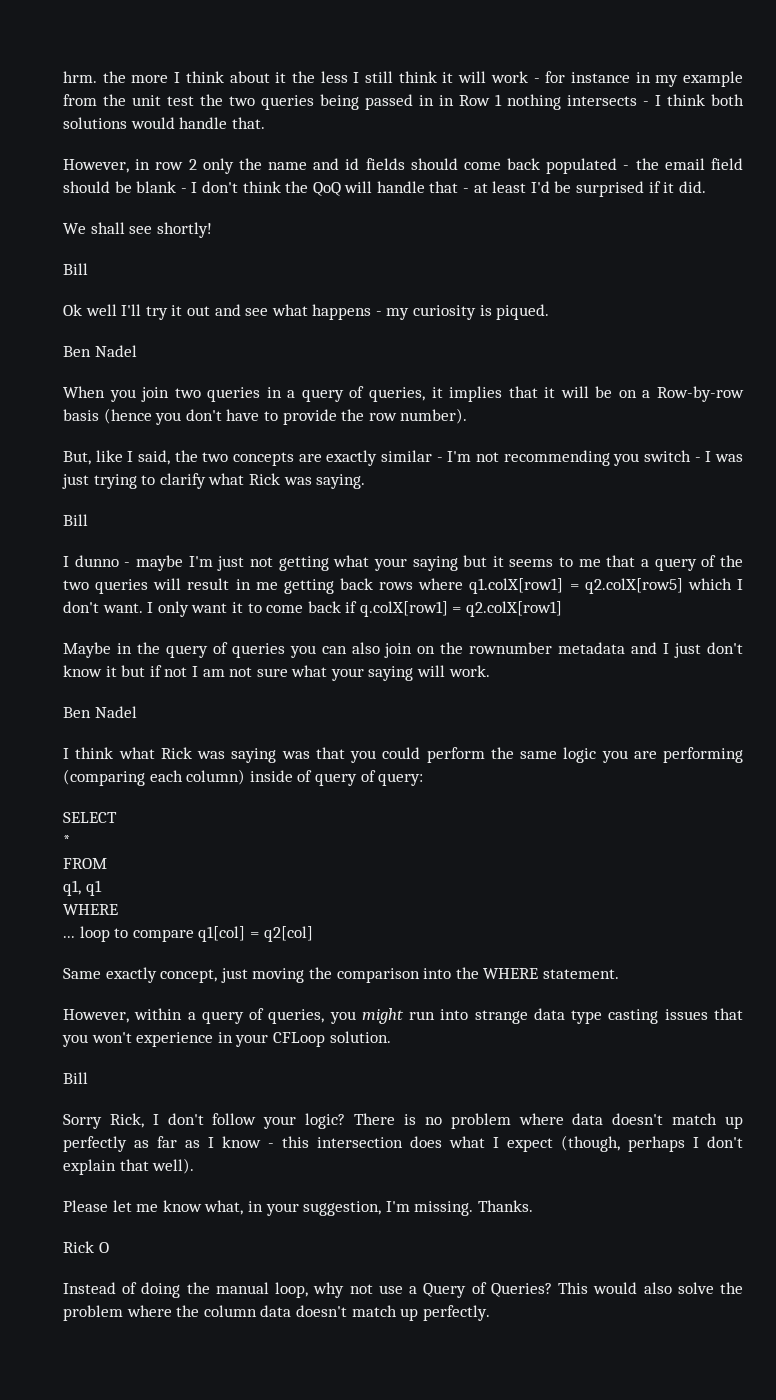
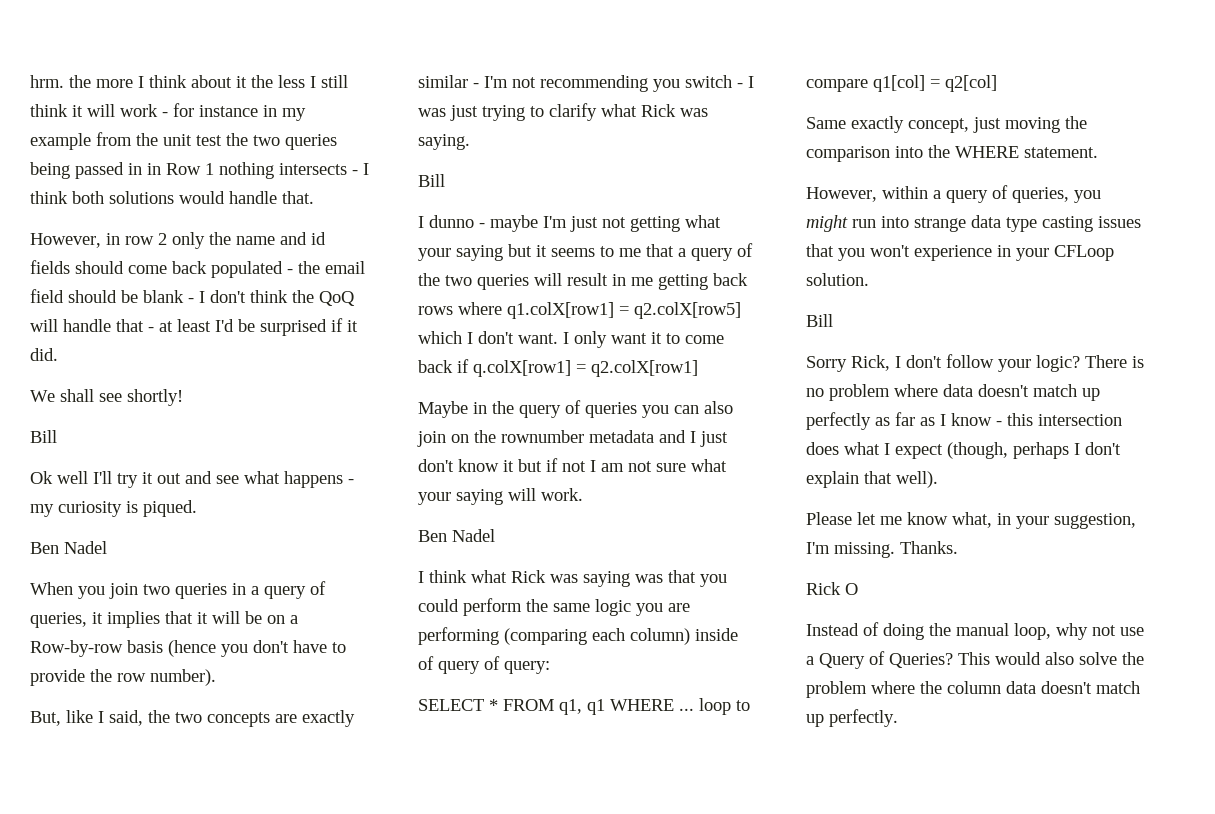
(117, 817) // -> (484, 705) none
(70, 840) // -> (498, 705) none
(107, 863) // -> (554, 705) none
[63,904,118,915] // WHERE // -> [610,699,674,711] WHERE

